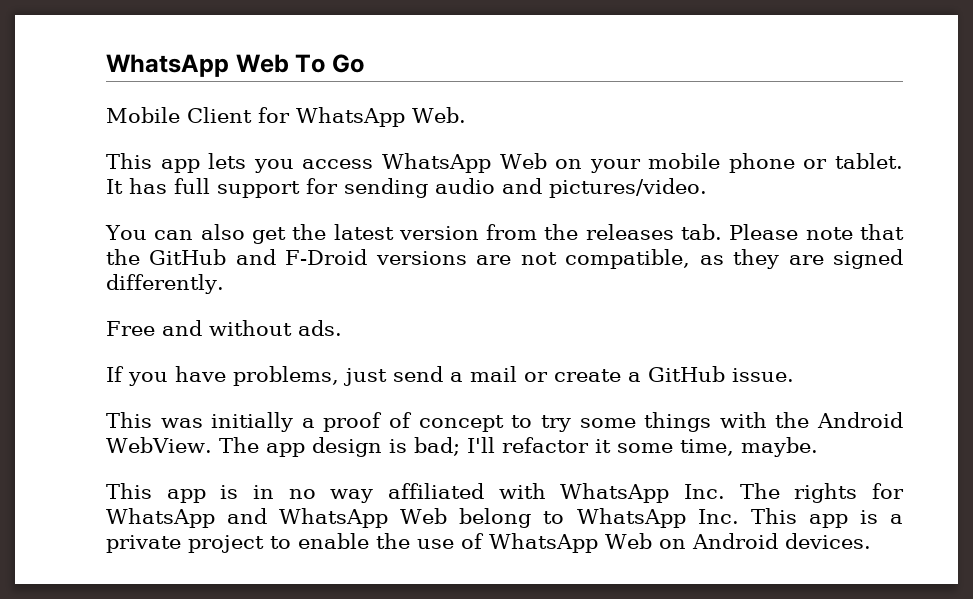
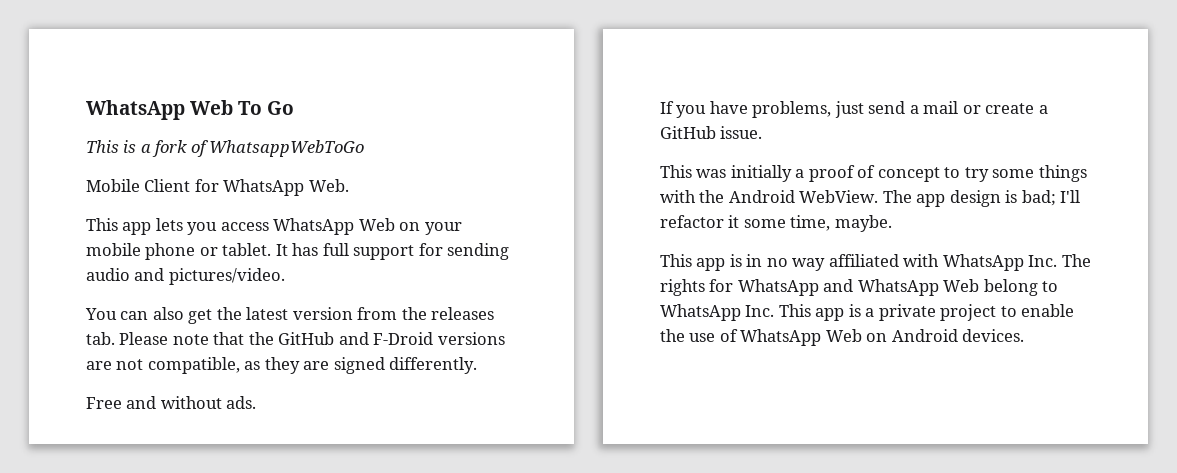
(364, 63) none -> [86,140,365,157] // This is a fork of WhatsappWebToGo

